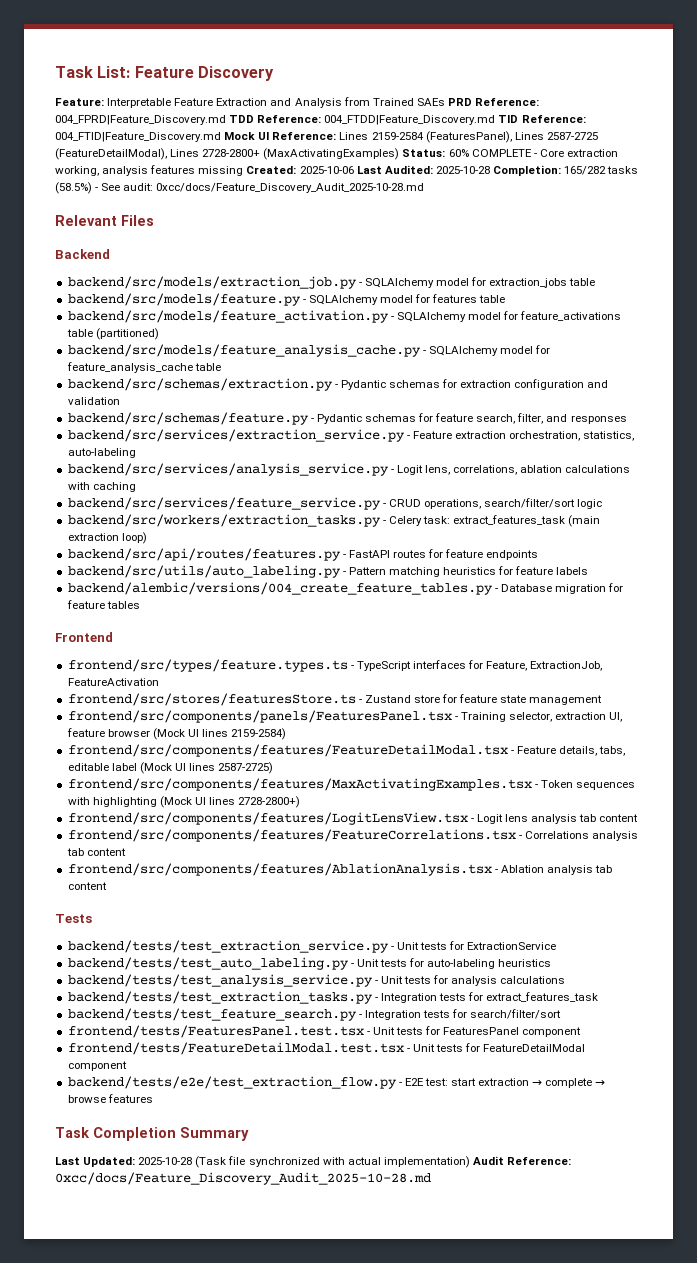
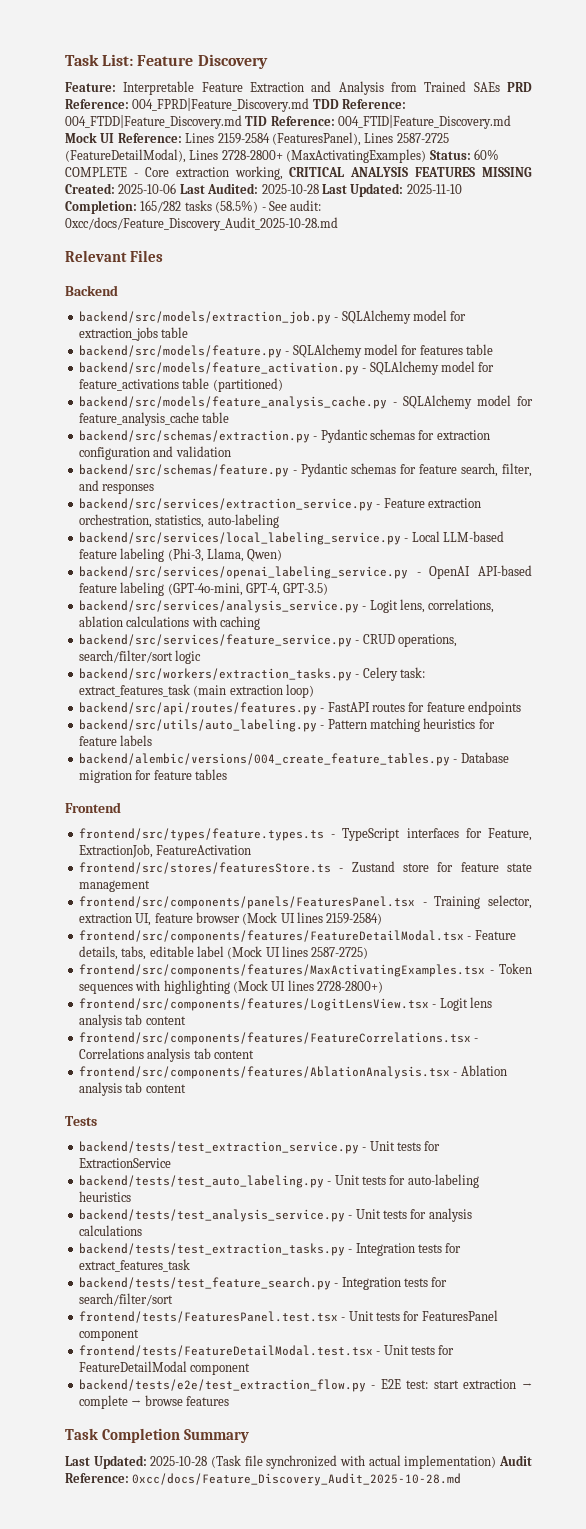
[102,165,244,176] analysis features missing -> [289,167,532,177] CRITICAL ANALYSIS FEATURES MISSING
(490, 170) none -> [321,183,462,197] Last Updated: 2025-11-10
(136, 453) none -> [78,531,504,545] [78,548,283,562] [78,565,532,579] [78,582,329,596] // backend/src/services/local_labeling_service.py - Local LLM-based feature labeling (Phi-3, Llama, Qwen) // backend/src/services/openai_labeling_service.py - OpenAI API-based feature labeling (GPT-4o-mini, GPT-4, GPT-3.5)

